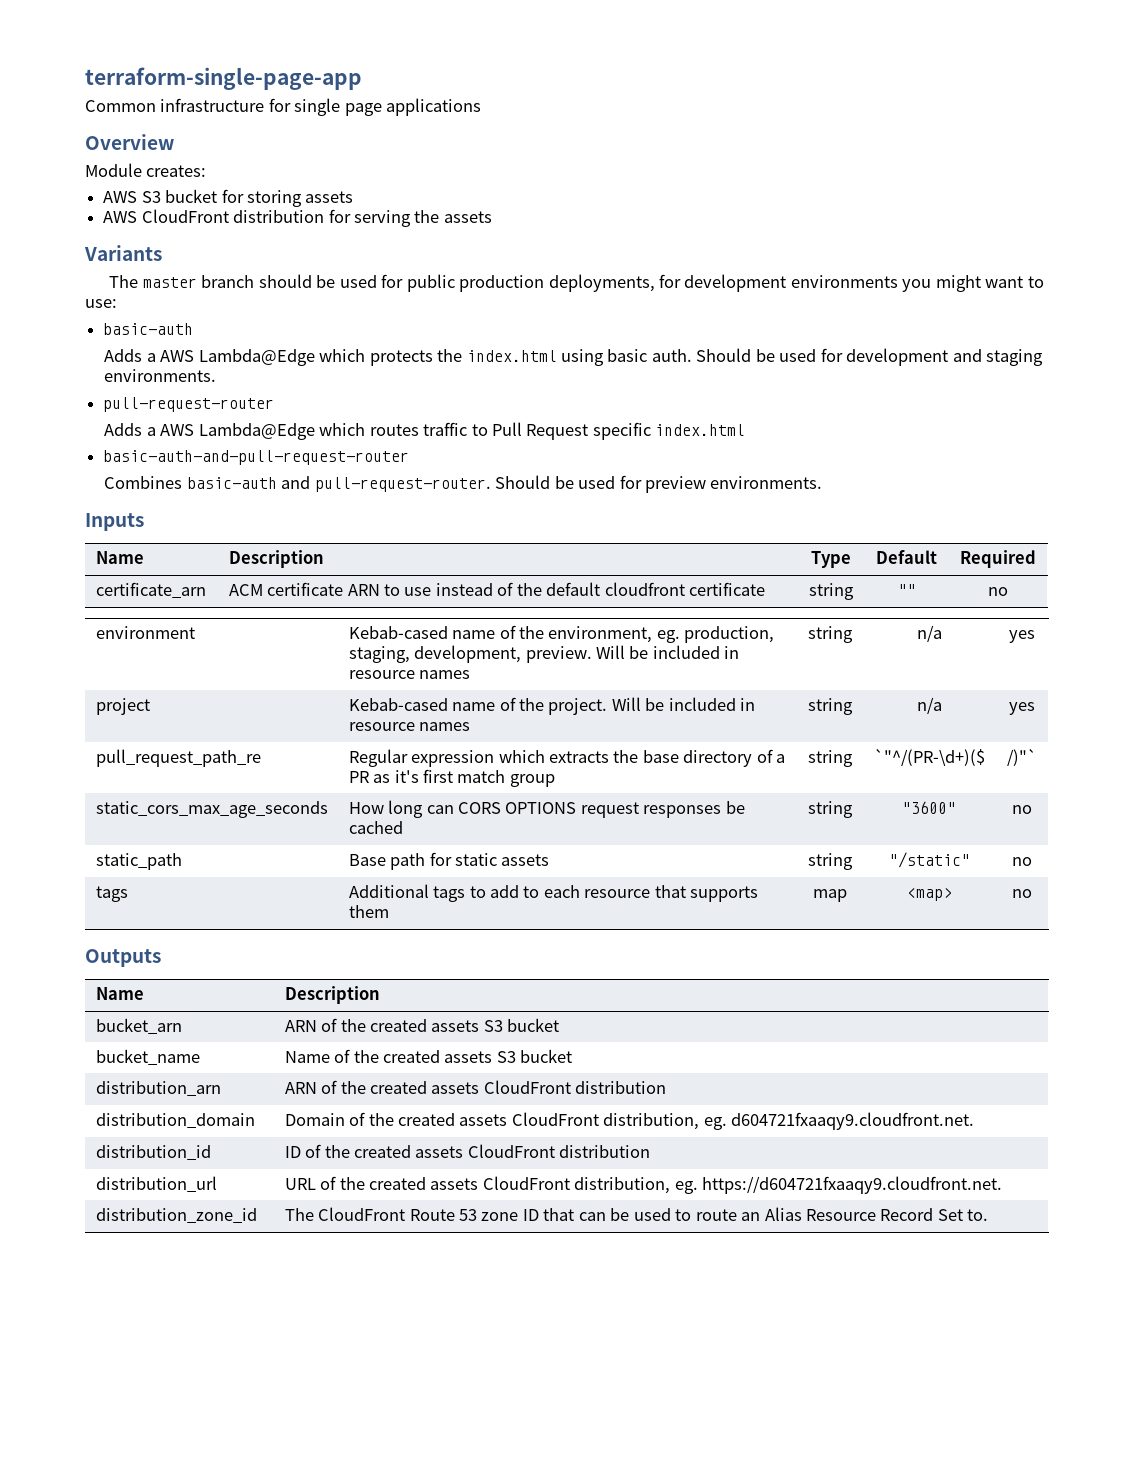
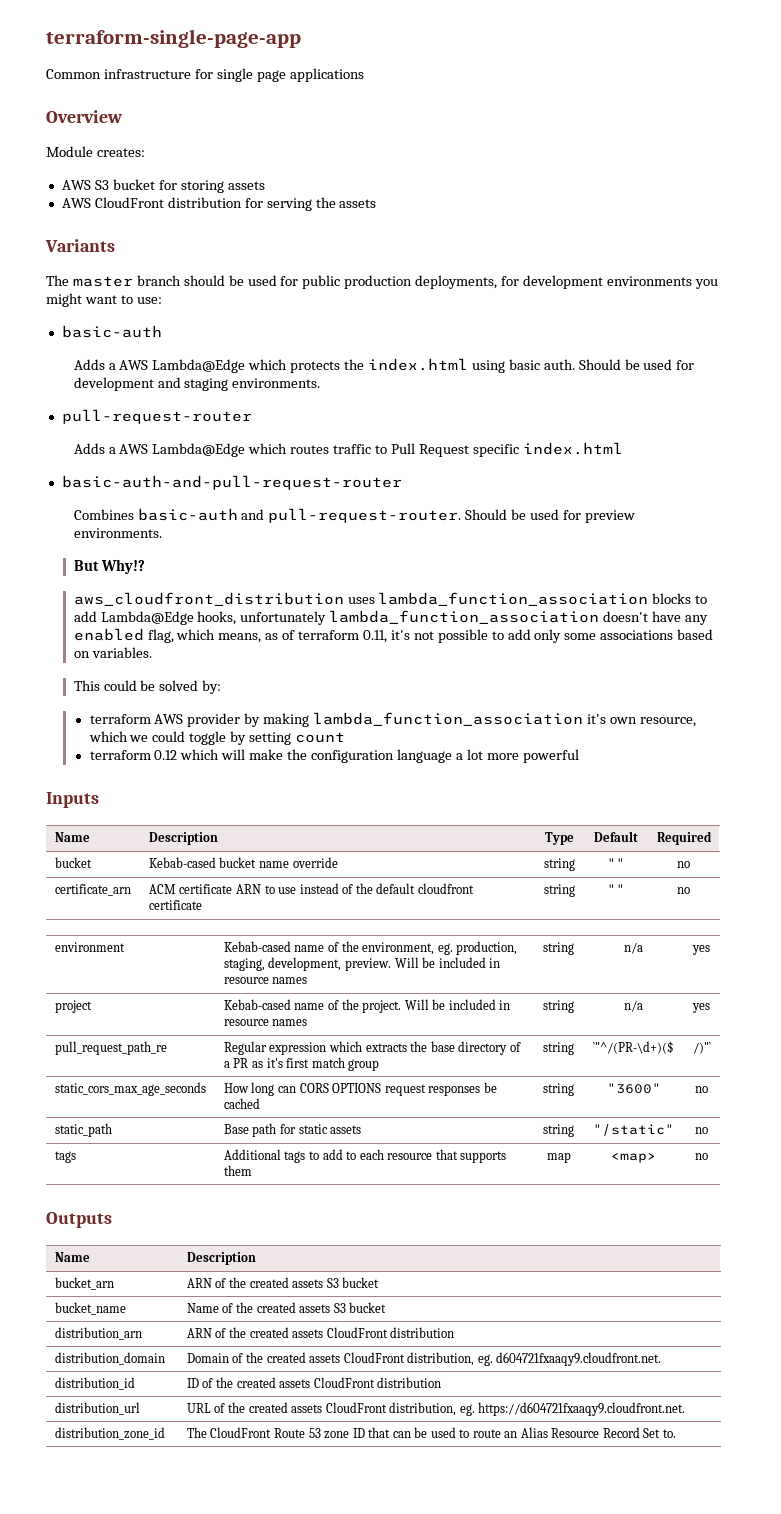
(823, 482) none -> [73,559,145,574] [73,592,708,606] [73,610,708,625] [73,628,714,643] [73,647,152,658] [73,680,222,694] [89,712,696,727] [88,731,346,745] [89,749,579,763] // But Why!? // aws_cloudfront_distribution uses lambda_function_association blocks to add Lambda@Edge hooks, unfortunately lambda_function_association doesn't have any enabled flag, which means, as of terraform 0.11, it's not possible to add only some associations based on variables. // This could be solved by: // terraform AWS provider by making lambda_function_association it's own resource, which we could toggle by setting count // terraform 0.12 which will make the configuration language a lot more powerful
(1036, 559) none -> [54,857,92,868] [148,857,338,868] [544,858,575,871] [607,858,625,868] [677,861,690,868] // bucket | Kebab-cased bucket name override | string | "" | no

